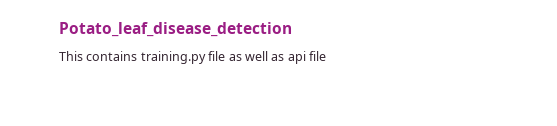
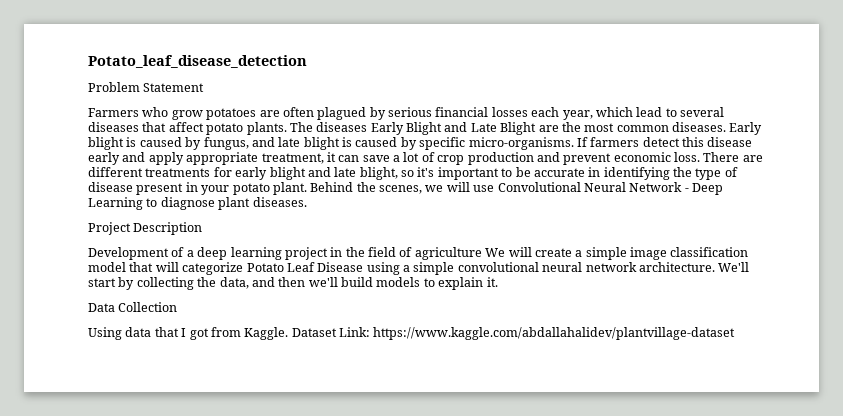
[59,51,326,64] This contains training.py file as well as api file -> [88,82,205,92] [88,107,724,120] [88,122,763,135] [88,137,753,150] [88,152,763,165] [88,167,738,180] [88,182,723,195] [88,197,307,210] [88,222,203,235] [88,247,749,260] [88,262,750,275] [88,277,498,290] [88,302,178,312] [88,327,736,340] Problem Statement // Farmers who grow potatoes are often plagued by serious financial losses each year, which lead to several diseases that affect potato plants. The diseases Early Blight and Late Blight are the most common diseases. Early blight is caused by fungus, and late blight is caused by specific micro-organisms. If farmers detect this disease early and apply appropriate treatment, it can save a lot of crop production and prevent economic loss. There are different treatments for early blight and late blight, so it's important to be accurate in identifying the type of disease present in your potato plant. Behind the scenes, we will use Convolutional Neural Network - Deep Learning to diagnose plant diseases. // Project Description // Development of a deep learning project in the field of agriculture We will create a simple image classification model that will categorize Potato Leaf Disease using a simple convolutional neural network architecture. We'll start by collecting the data, and then we'll build models to explain it. // Data Collection // Using data that I got from Kaggle. Dataset Link: https://www.kaggle.com/abdallahalidev/plantvillage-dataset

